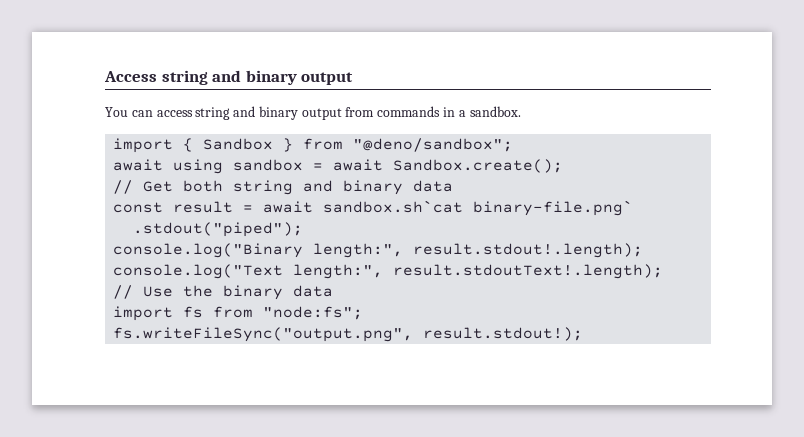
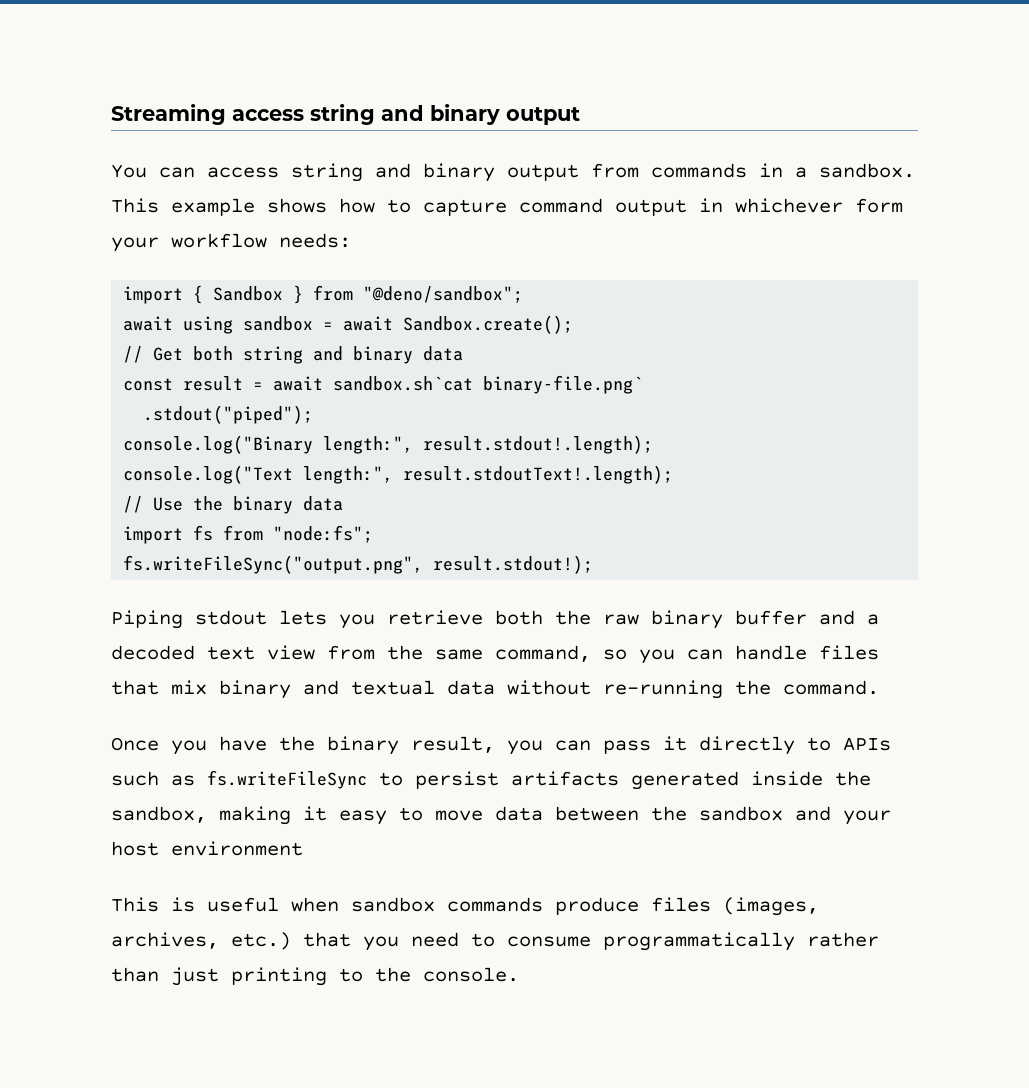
[104,71,157,82] Access -> [111,104,304,125] Streaming access
(521, 111) none -> [111,198,903,216] [111,233,351,252] This example shows how to capture command output in whichever form your workflow needs:
(584, 334) none -> [111,610,879,629] [111,645,879,664] [111,680,879,699] [111,736,891,755] [111,770,871,790] [111,806,891,825] [111,841,303,856] [111,897,819,916] [111,932,879,951] [111,967,519,986] // Piping stdout lets you retrieve both the raw binary buffer and a decoded text view from the same command, so you can handle files that mix binary and textual data without re-running the command. // Once you have the binary result, you can pass it directly to APIs such as fs.writeFileSync to persist artifacts generated inside the sandbox, making it easy to move data between the sandbox and your host environment // This is useful when sandbox commands produce files (images, archives, etc.) that you need to consume programmatically rather than just printing to the console.

